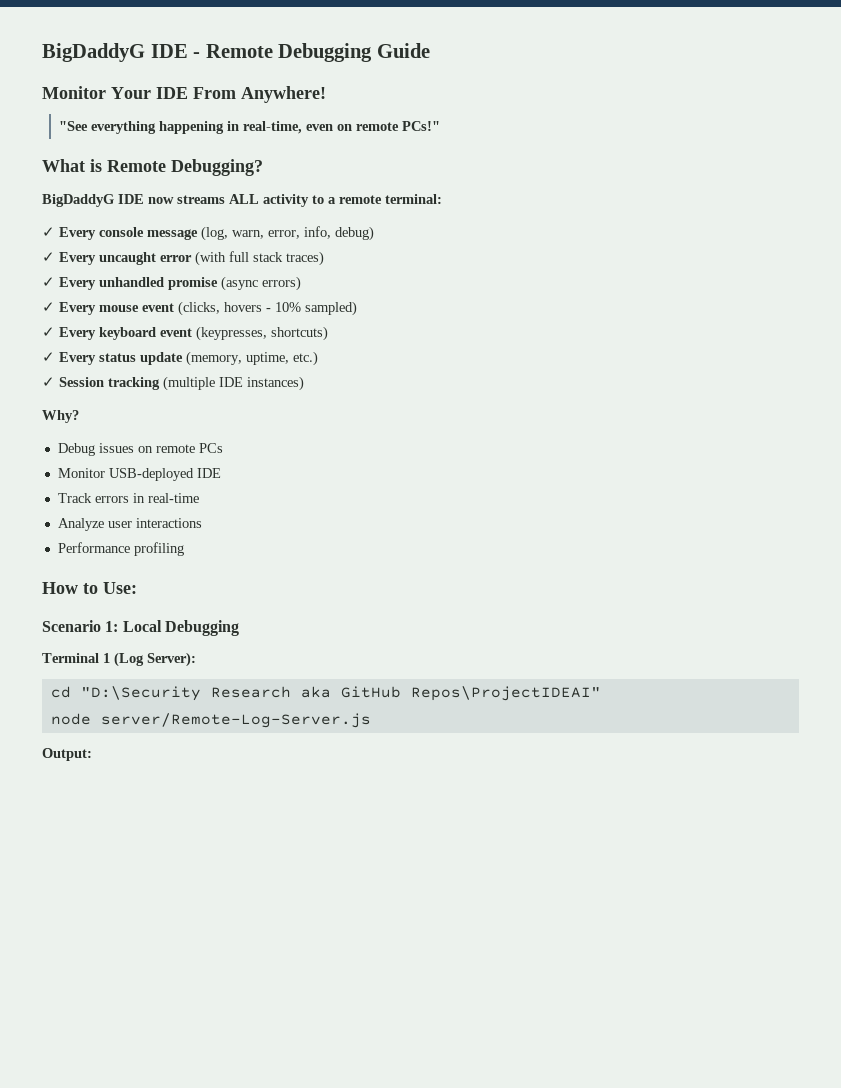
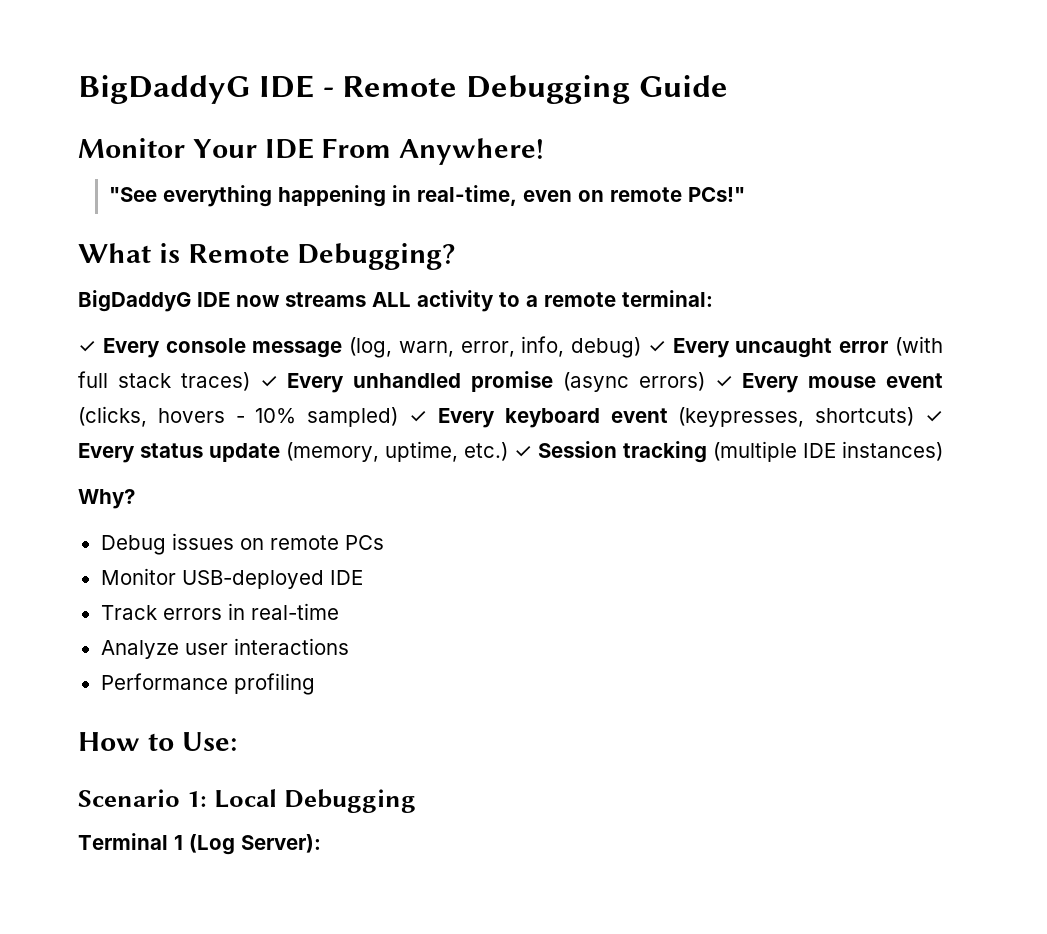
(374, 233) // -> (642, 347) none
(324, 258) // -> (250, 381) none
(301, 283) // -> (705, 381) none
(357, 308) // -> (399, 417) none
(328, 333) // -> (915, 416) none
(318, 358) // -> (508, 451) none
[50,686,601,701] [50,713,371,728] [42,748,92,761] // cd "D:\Security Research aka GitHub Repos\ProjectIDEAI" // node server/Remote-Log-Server.js // Output: -> (321, 843) none

